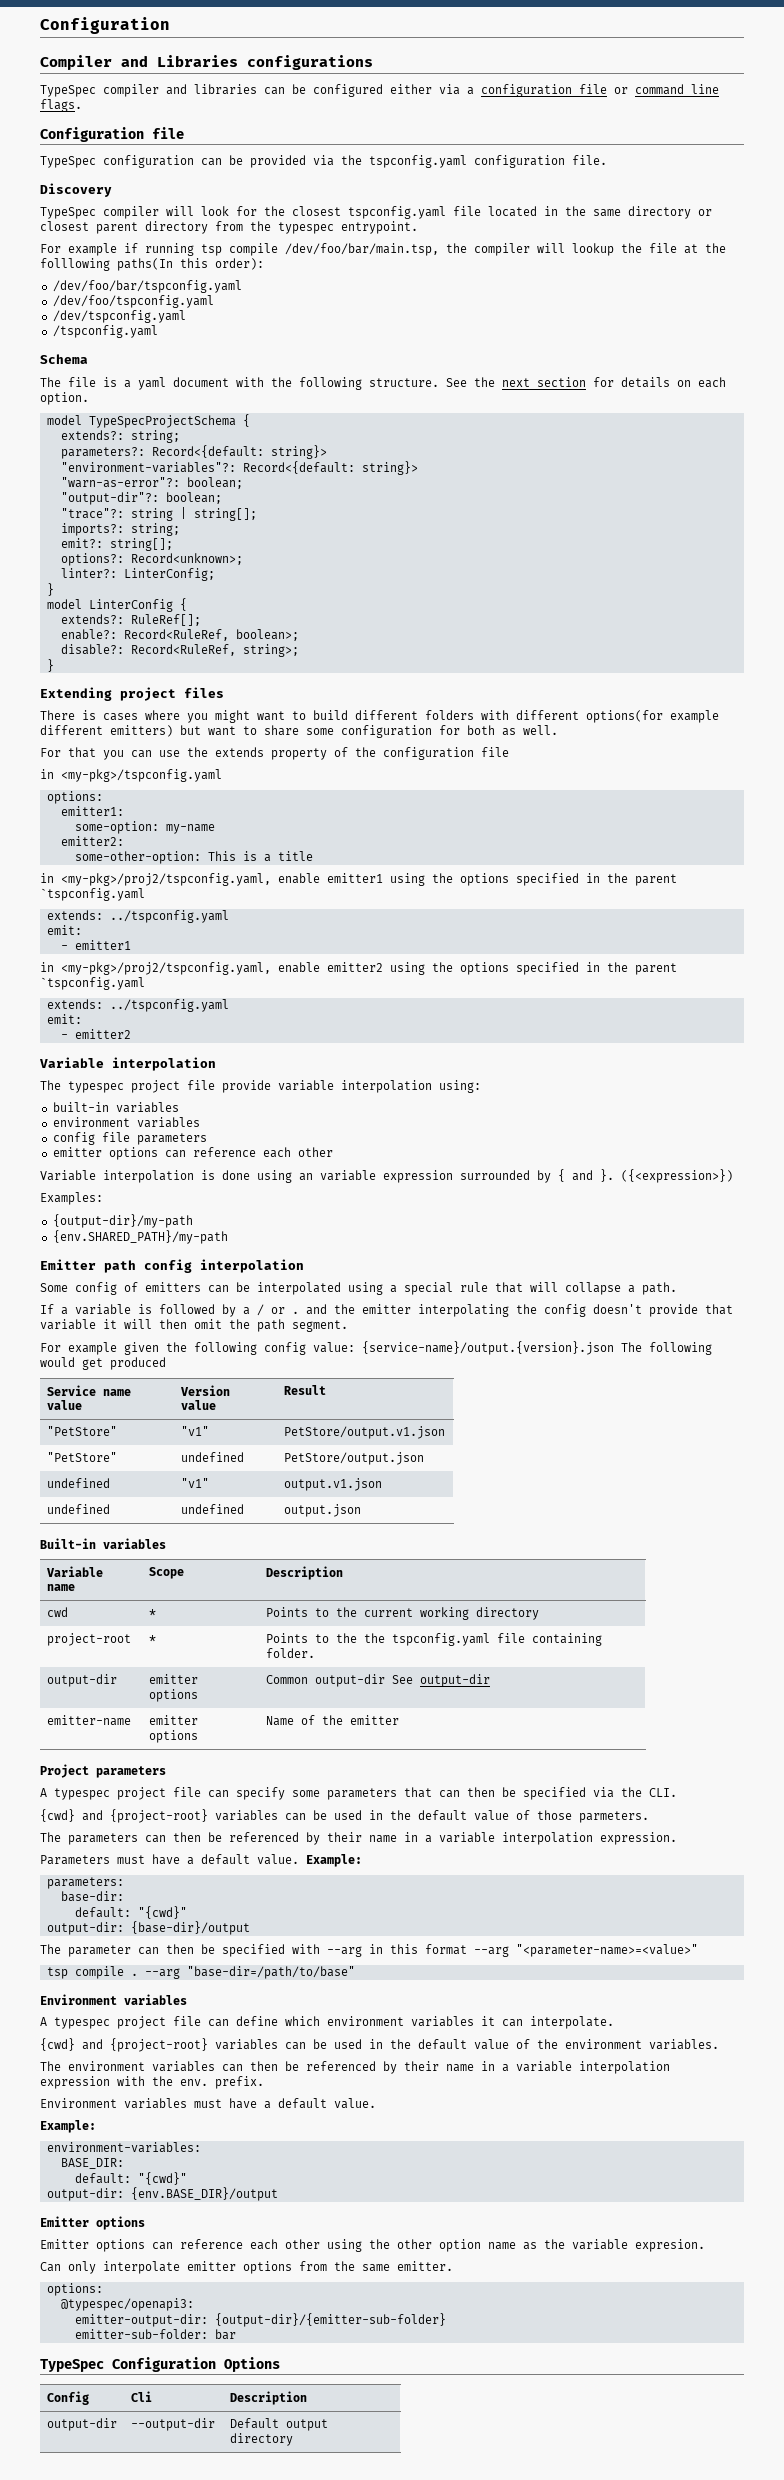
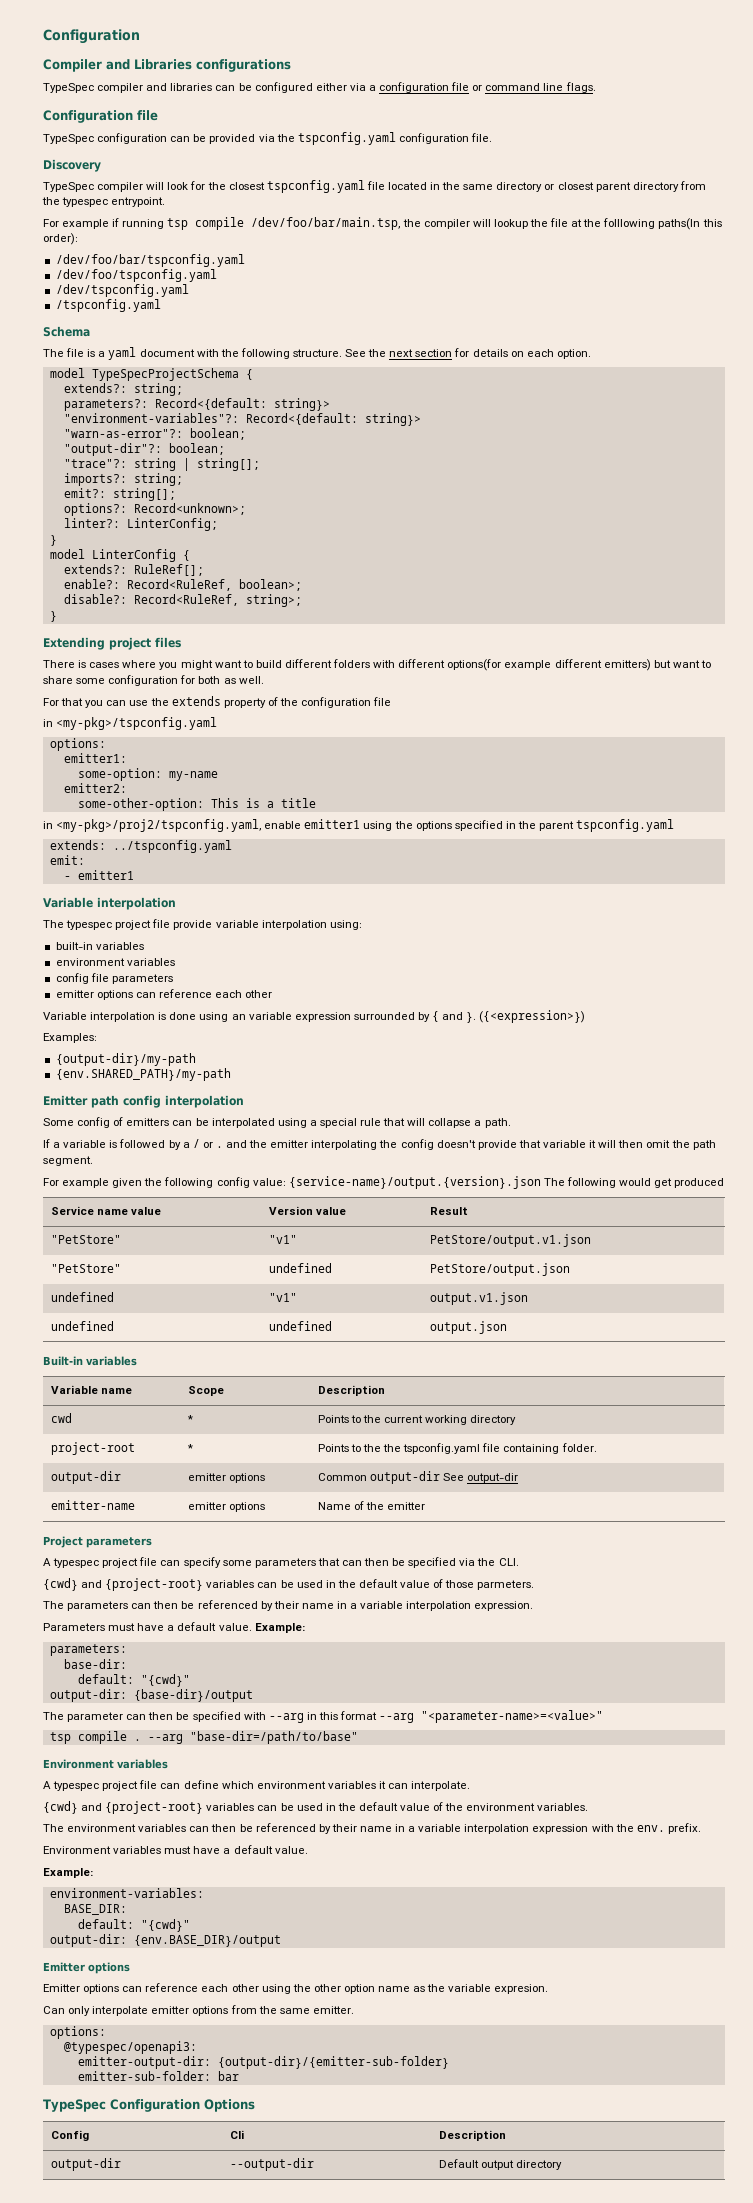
[40,888,145,901] `tspconfig.yaml -> [576,819,675,832] tspconfig.yaml
[40,962,677,975] [40,977,145,990] [46,999,229,1012] [46,1014,82,1024] [60,1029,131,1039] // in <my-pkg>/proj2/tspconfig.yaml, enable emitter2 using the options specified in the parent `tspconfig.yaml // extends: ../tspconfig.yaml // emit: // - emitter2 -> (134, 875) none

